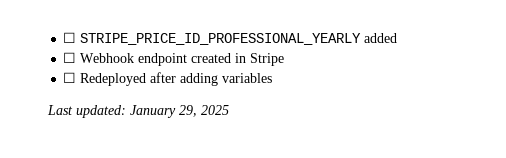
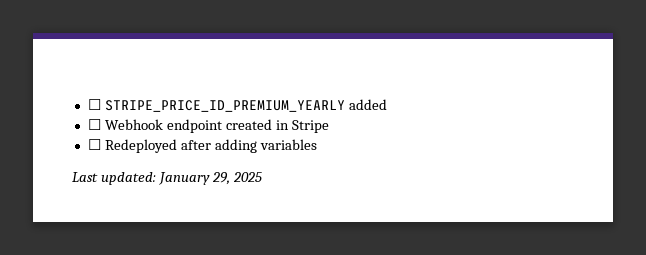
[63,32,362,45] ☐ STRIPE_PRICE_ID_PROFESSIONAL_YEARLY -> [87,99,345,112] ☐ STRIPE_PRICE_ID_PREMIUM_YEARLY

